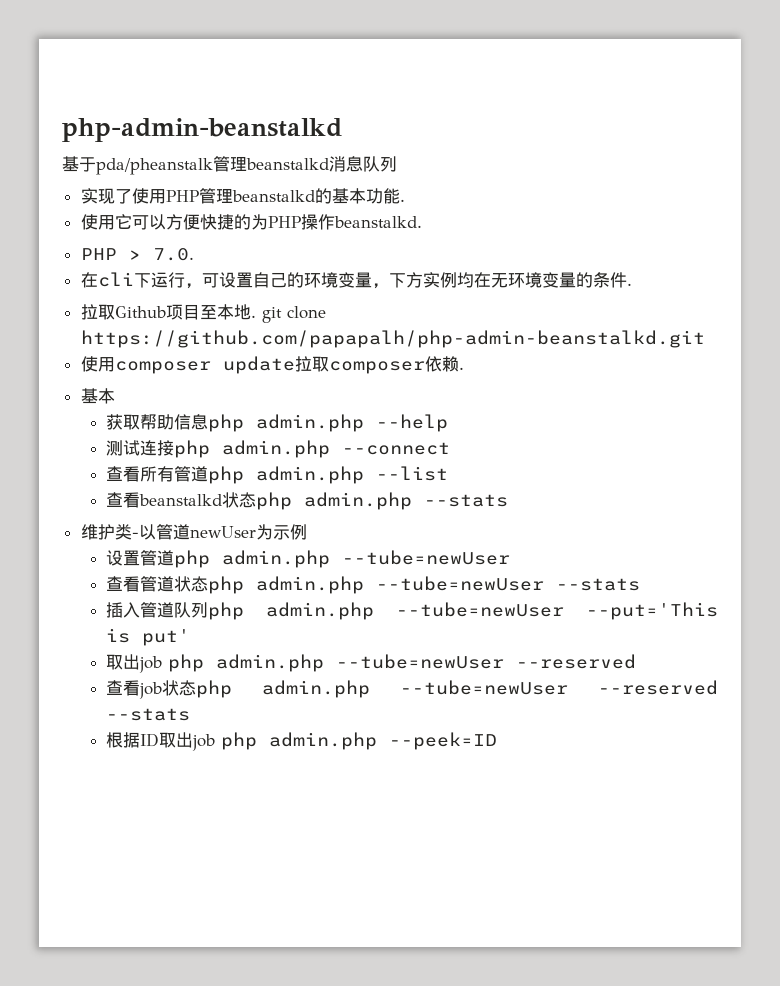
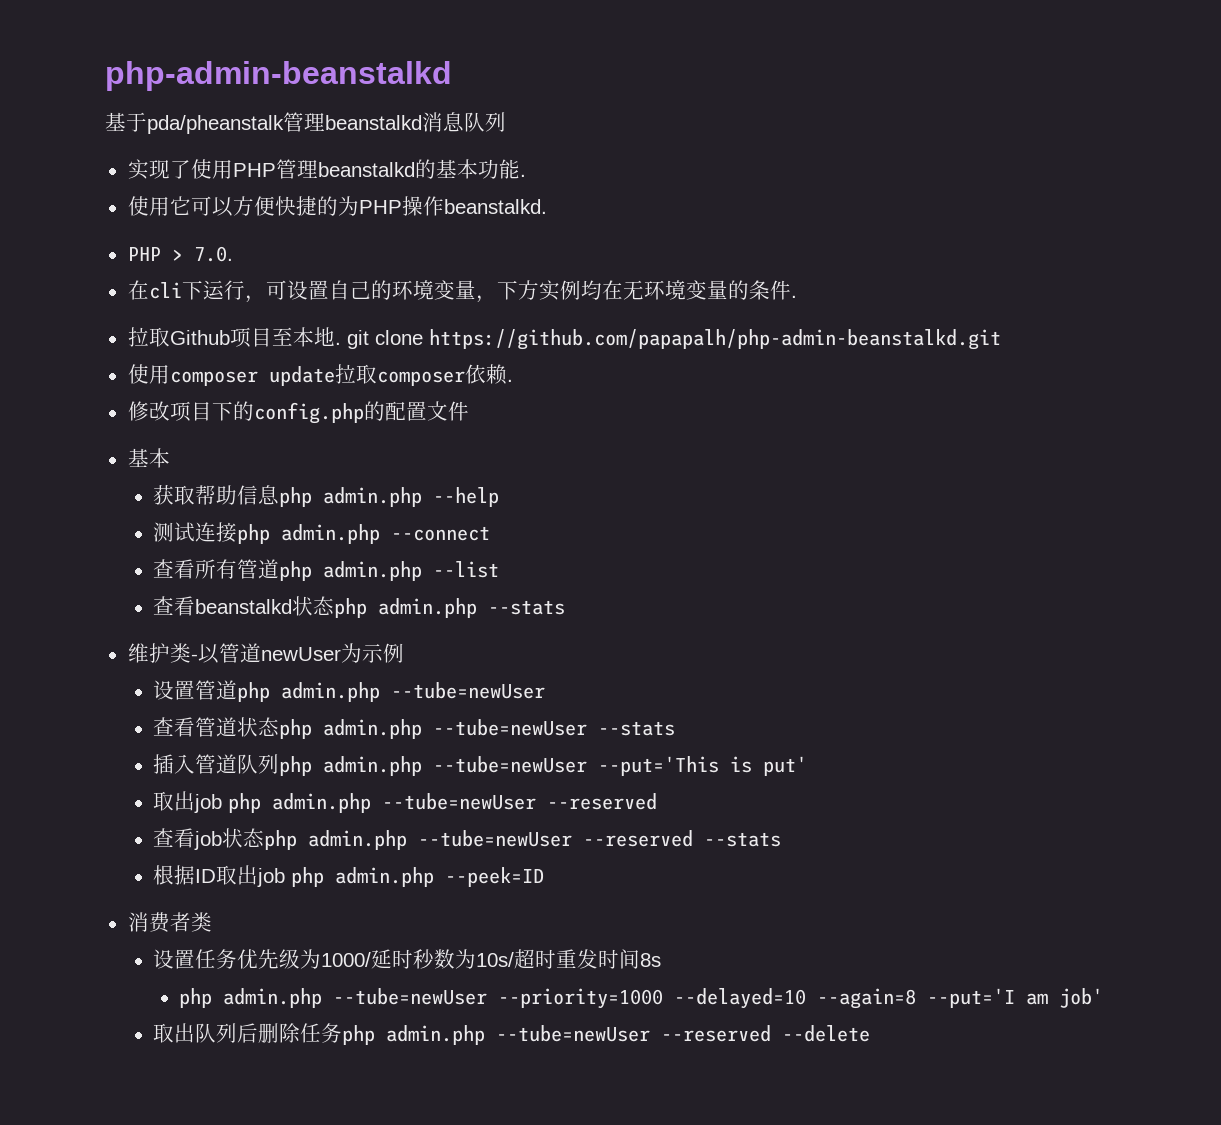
(464, 368) none -> [127,401,469,424] // 修改项目下的config.php的配置文件
(497, 741) none -> [127,912,212,933] [153,949,662,969] [179,988,1104,1009] [153,1023,871,1045] // 消费者类 // 设置任务优先级为1000/延时秒数为10s/超时重发时间8s // php admin.php --tube=newUser --priority=1000 --delayed=10 --again=8 --put='I am job' // 取出队列后删除任务php admin.php --tube=newUser --reserved --delete

